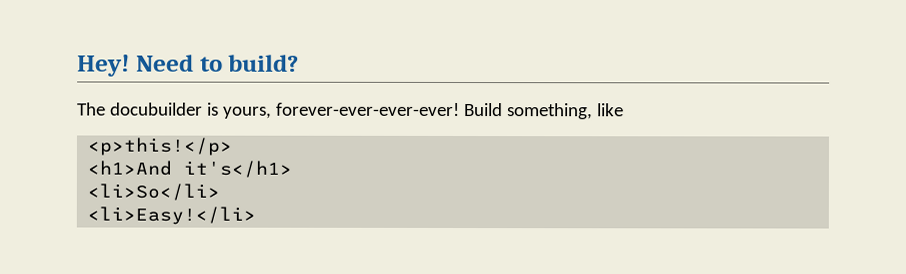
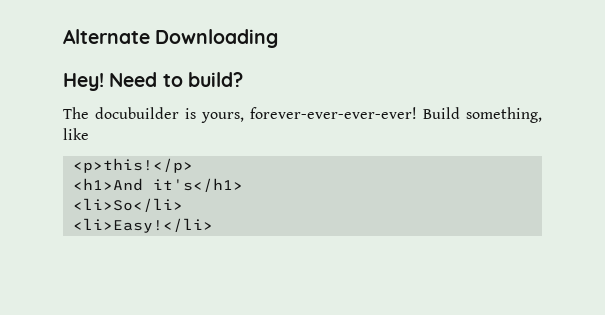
(77, 65) none -> [63,29,279,48] Alternate Downloading //

